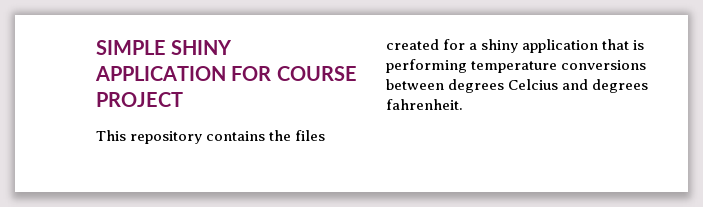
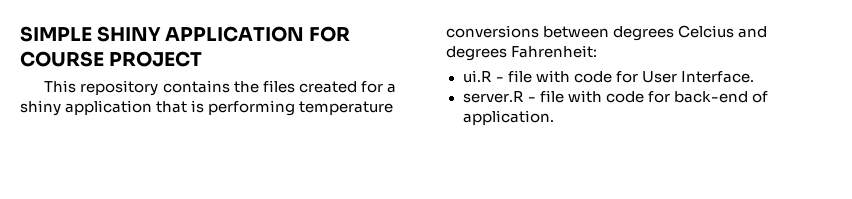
[386,99,463,110] fahrenheit. -> [511,45,598,58] [462,70,754,83] [462,90,768,103] [462,110,554,125] Fahrenheit: // ui.R - file with code for User Interface. // server.R - file with code for back-end of application.

